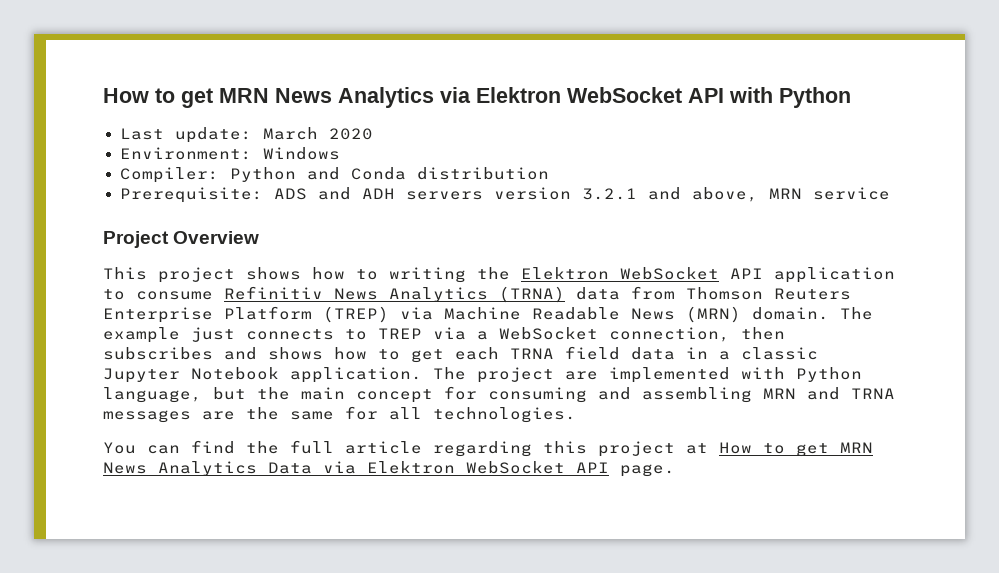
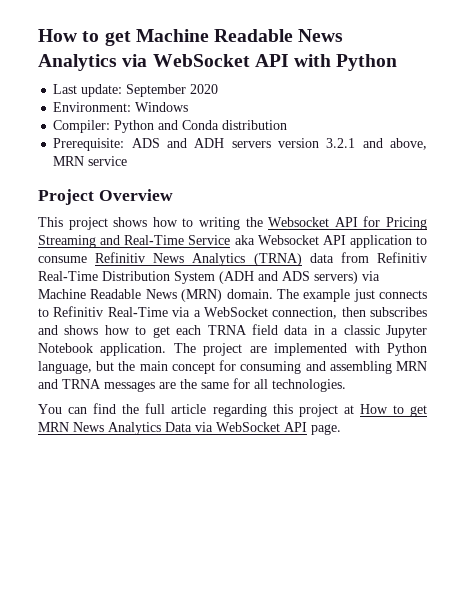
[103,88,269,108] How to get MRN -> [38,29,294,46] How to get Machine Readable
[476,87,561,103] Elektron -> (148, 60) none
[262,127,318,140] March -> [126,84,187,97] September
[521,267,719,280] Elektron WebSocket -> [268,216,427,230] [38,235,319,248] Websocket API for Pricing Streaming and Real-Time Service aka Websocket
[686,287,851,300] [103,306,389,323] Thomson Reuters Enterprise Platform (TREP) -> [377,252,428,263] [38,271,358,284] Refinitiv Real-Time Distribution System (ADH and ADS servers)
[378,328,422,339] TREP -> [53,306,168,317] Refinitiv Real-Time
[367,461,455,474] Elektron -> (213, 427) none

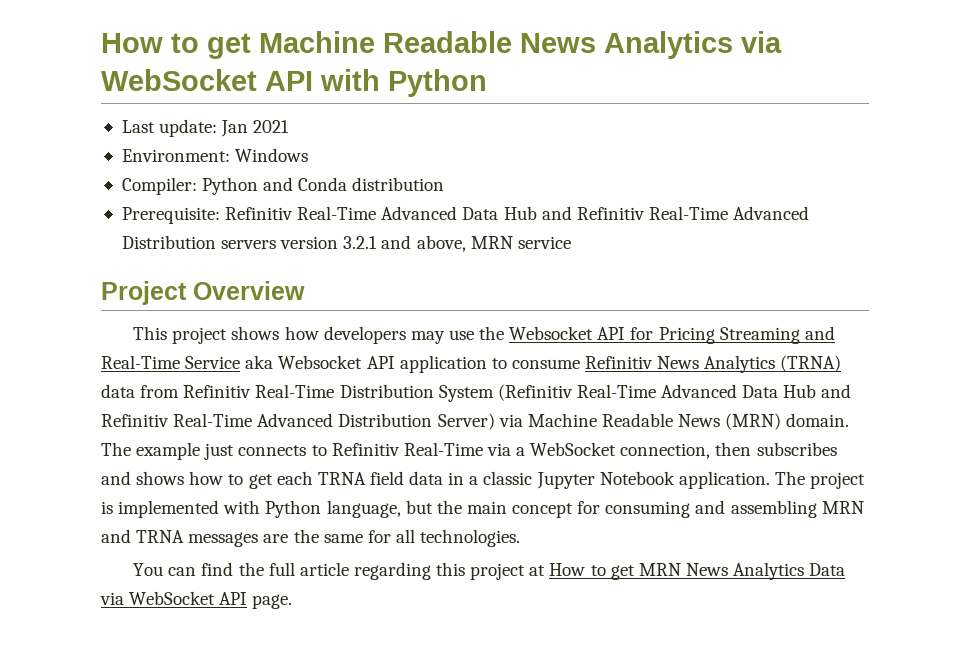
[126,84,219,97] September 2020 -> [221,120,290,137] Jan 2021
[131,138,225,148] ADS and ADH -> [225,206,810,220] [121,235,216,249] Refinitiv Real-Time Advanced Data Hub and Refinitiv Real-Time Advanced Distribution
[182,217,240,230] to writing -> [323,326,474,344] developers may use
[219,271,358,284] (ADH and ADS servers) -> [497,384,852,401] [101,413,495,430] (Refinitiv Real-Time Advanced Data Hub and Refinitiv Real-Time Advanced Distribution Server)
[249,346,267,353] are -> [101,501,113,514] is

